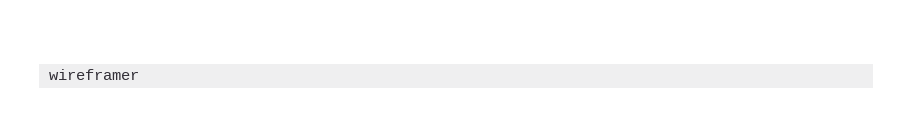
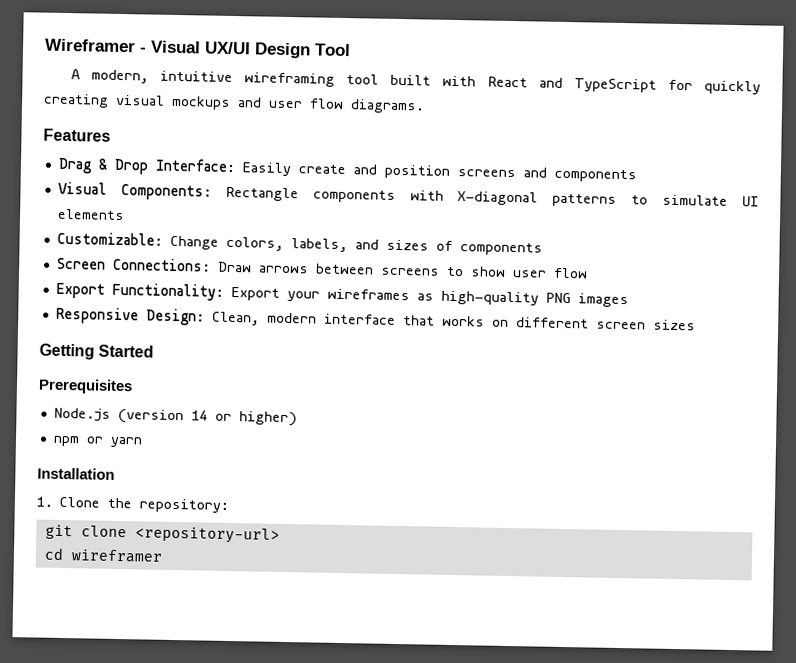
(48, 74) none -> [44,38,351,59] [70,69,761,95] [43,93,425,114] [43,128,111,142] [57,157,637,183] [57,181,759,207] [56,208,125,221] [56,231,543,256] [56,257,588,279] [55,282,629,308] [55,306,696,331] [39,343,155,360] [38,378,133,395] [53,407,297,427] [52,435,143,448] [37,467,115,480] [36,496,230,514] [44,524,280,544] [43,547,64,561] Wireframer - Visual UX/UI Design Tool // A modern, intuitive wireframing tool built with React and TypeScript for quickly creating visual mockups and user flow diagrams. // Features // Drag & Drop Interface: Easily create and position screens and components // Visual Components: Rectangle components with X-diagonal patterns to simulate UI elements // Customizable: Change colors, labels, and sizes of components // Screen Connections: Draw arrows between screens to show user flow // Export Functionality: Export your wireframes as high-quality PNG images // Responsive Design: Clean, modern interface that works on different screen sizes // Getting Started // Prerequisites // Node.js (version 14 or higher) // npm or yarn // Installation // 1. Clone the repository: // git clone <repository-url> // cd

